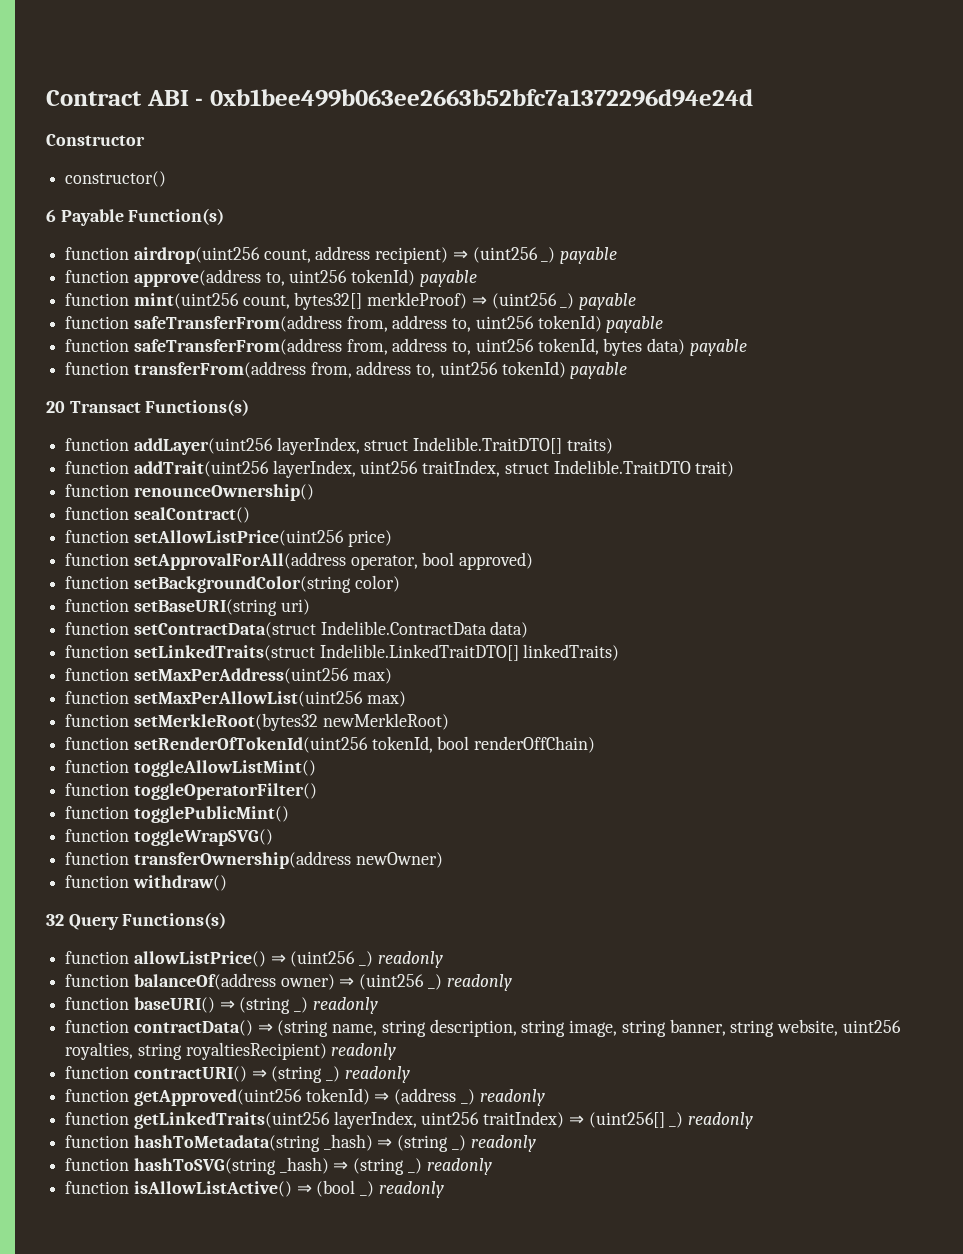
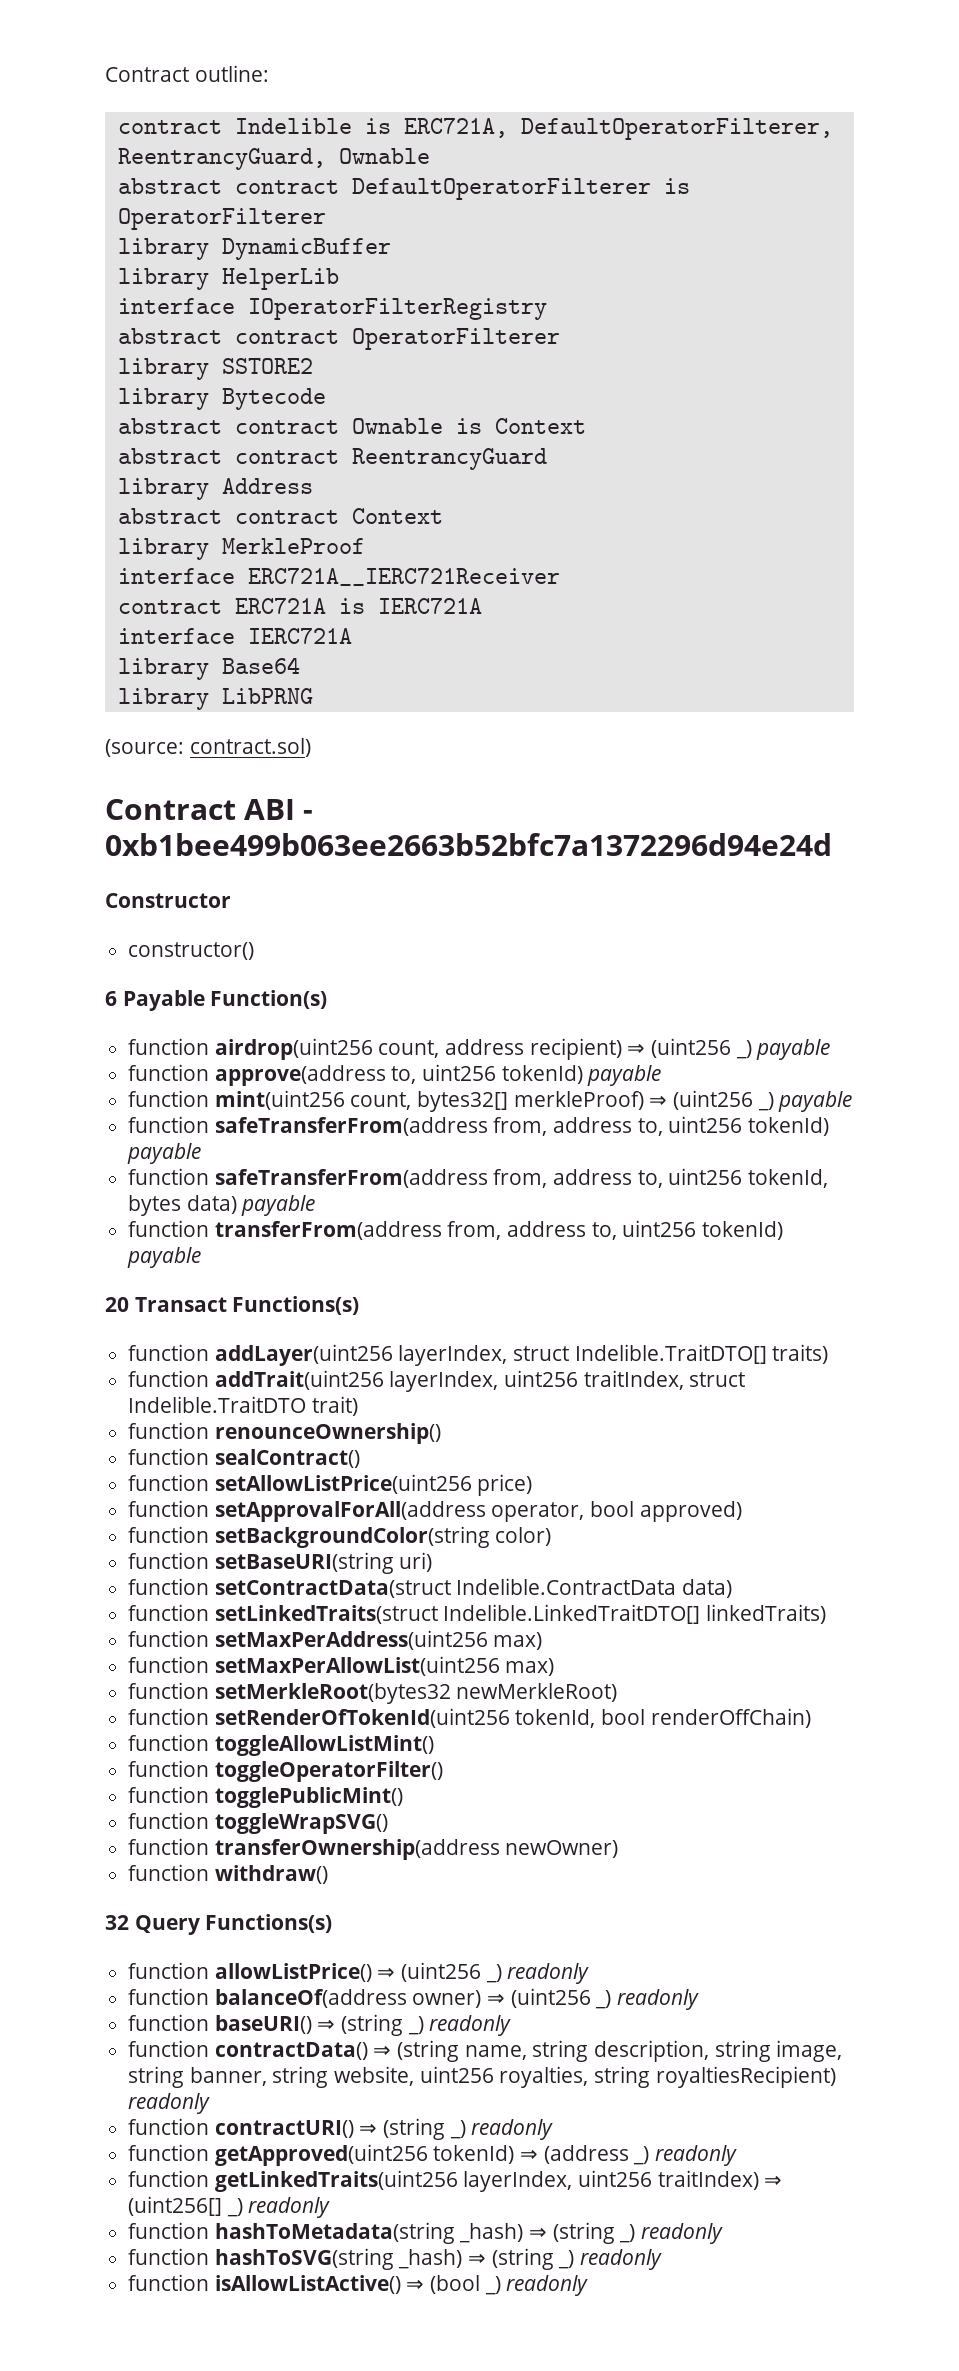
[46,90,142,106] Contract -> [105,65,269,82] [117,118,833,140] [117,148,430,170] [117,178,690,200] [117,208,326,230] [117,238,391,260] [117,268,339,290] [117,298,547,320] [117,328,560,350] [117,358,313,380] [117,388,326,410] [117,418,586,434] [117,448,547,470] [117,478,313,500] [117,508,443,524] [117,538,365,560] [117,568,560,586] [117,598,482,614] [117,628,352,644] [117,657,300,680] [117,688,313,710] [105,738,311,757] [105,799,236,820] Contract outline: // contract Indelible is ERC721A, DefaultOperatorFilterer, ReentrancyGuard, Ownable // abstract contract DefaultOperatorFilterer is OperatorFilterer // library DynamicBuffer // library HelperLib // interface IOperatorFilterRegistry // abstract contract OperatorFilterer // library SSTORE2 // library Bytecode // abstract contract Ownable is Context // abstract contract ReentrancyGuard // library Address // abstract contract Context // library MerkleProof // interface ERC721A__IERC721Receiver // contract ERC721A is IERC721A // interface IERC721A // library Base64 // library LibPRNG // (source: contract.sol) // Contract

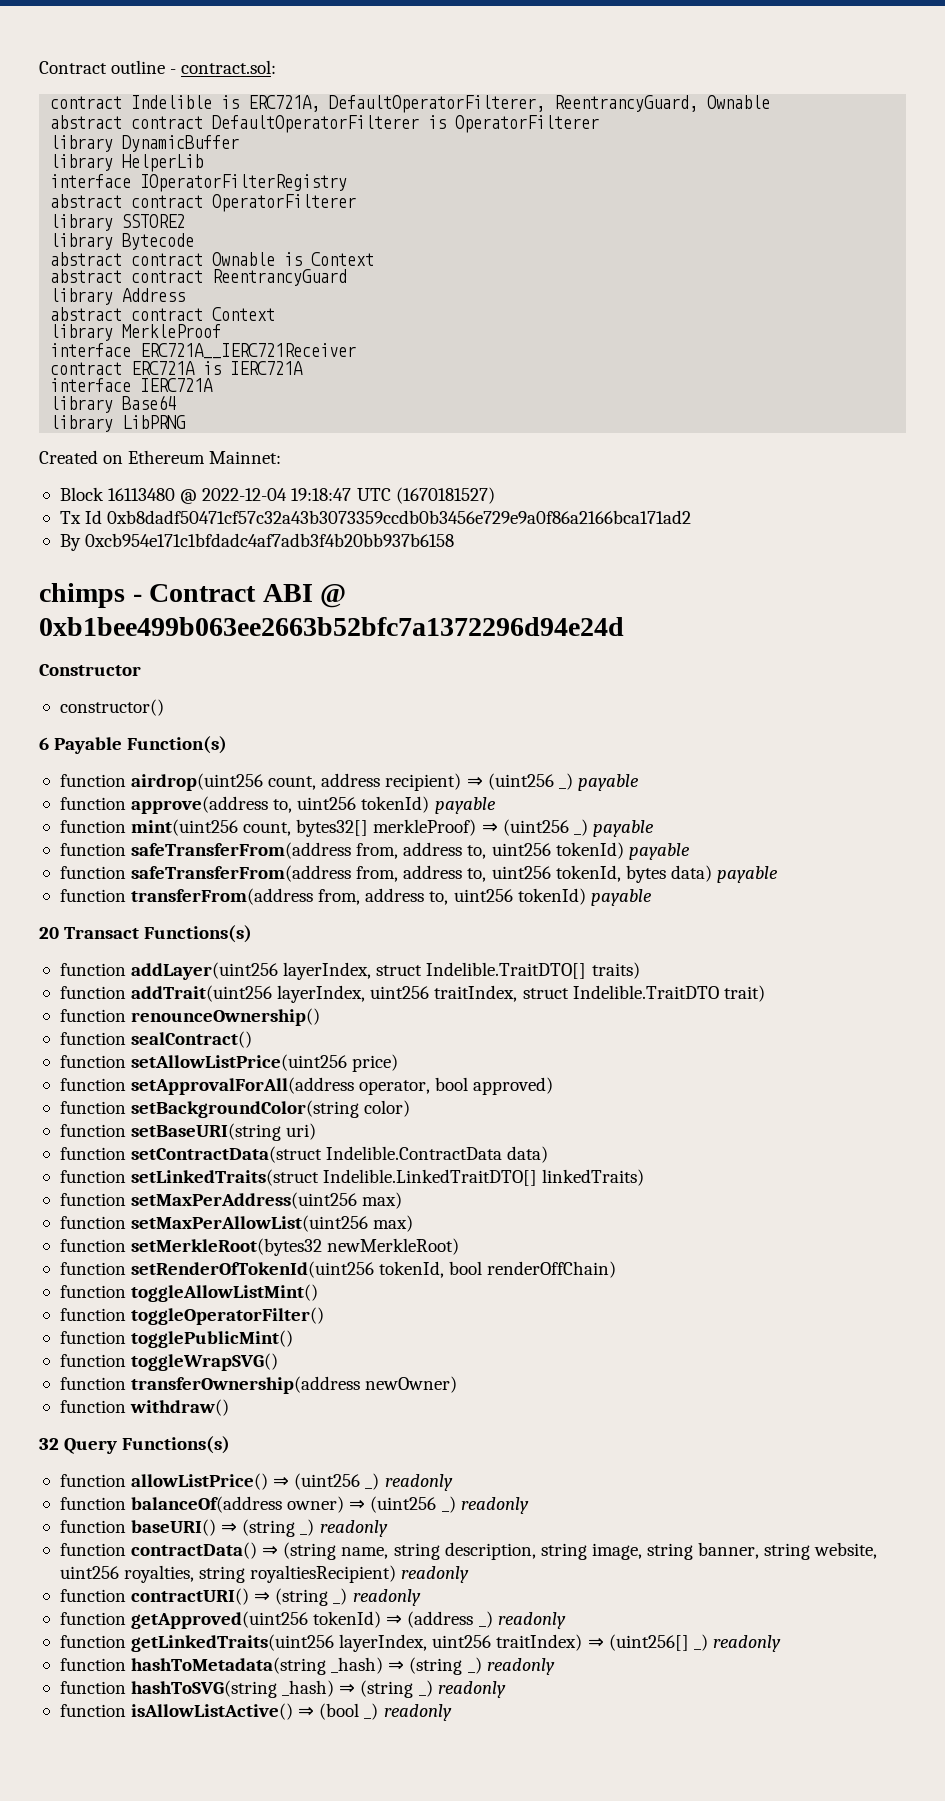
[105,65,269,82] Contract outline: -> [39,60,277,74] Contract outline - contract.sol:
[105,738,311,757] (source: contract.sol) // -> [39,450,282,464] [59,487,495,504] [59,510,692,524] [59,533,455,551] [39,583,142,608] Created on Ethereum Mainnet: // Block 16113480 @ 2022-12-04 19:18:47 UTC (1670181527) // Tx Id 0xb8dadf50471cf57c32a43b3073359ccdb0b3456e729e9a0f86a2166bca171ad2 // By 0xcb954e171c1bfdadc4af7adb3f4b20bb937b6158 // chimps -
[302,810,313,820] - -> [320,584,347,608] @

